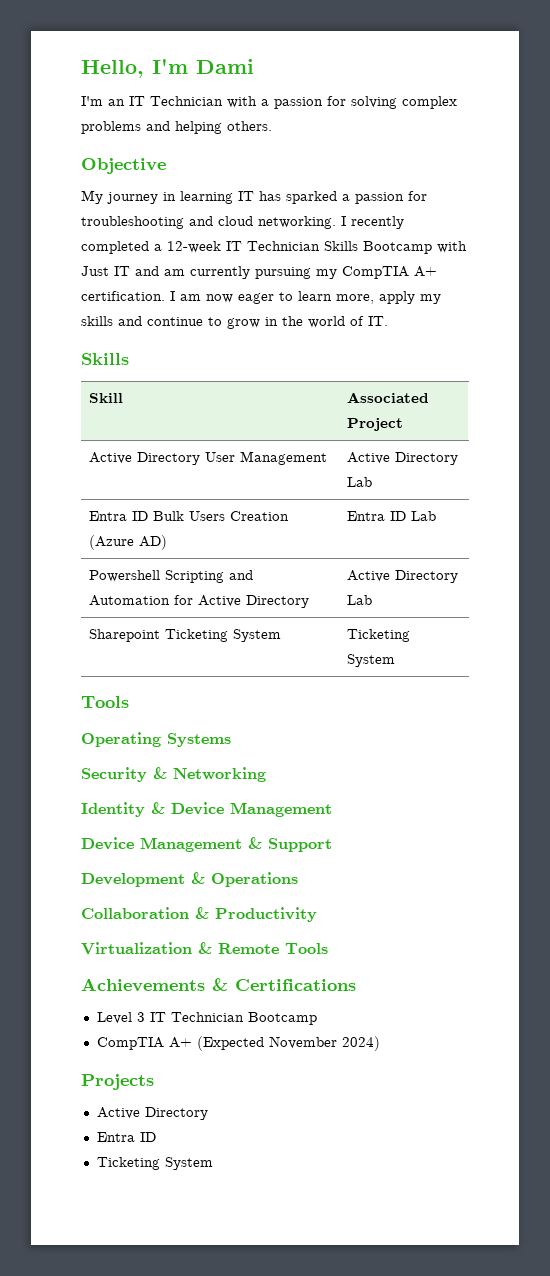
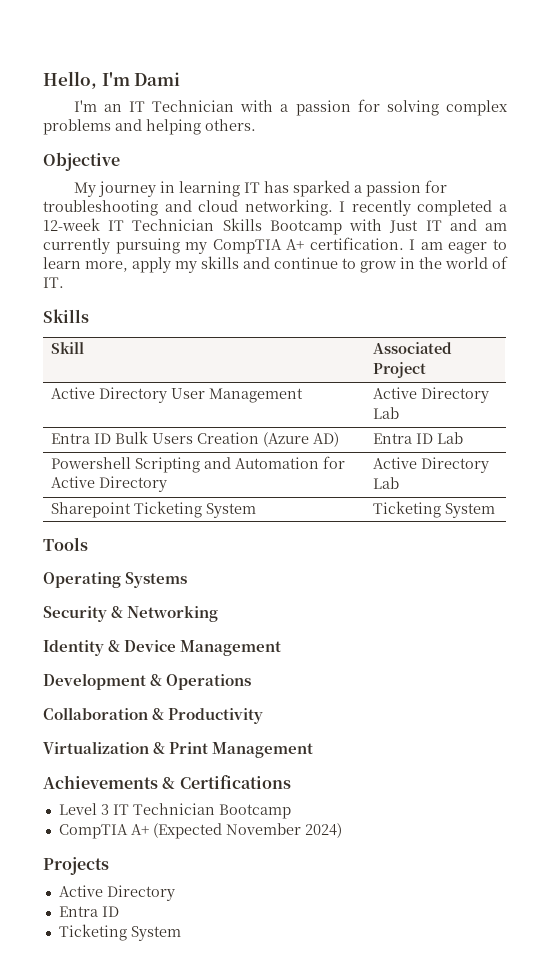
[206,294,233,303] now -> (443, 246) none
[81,837,332,852] // Device Management & Support -> (282, 648) none
[218,943,328,954] Remote Tools -> [169,742,314,758] Print Management

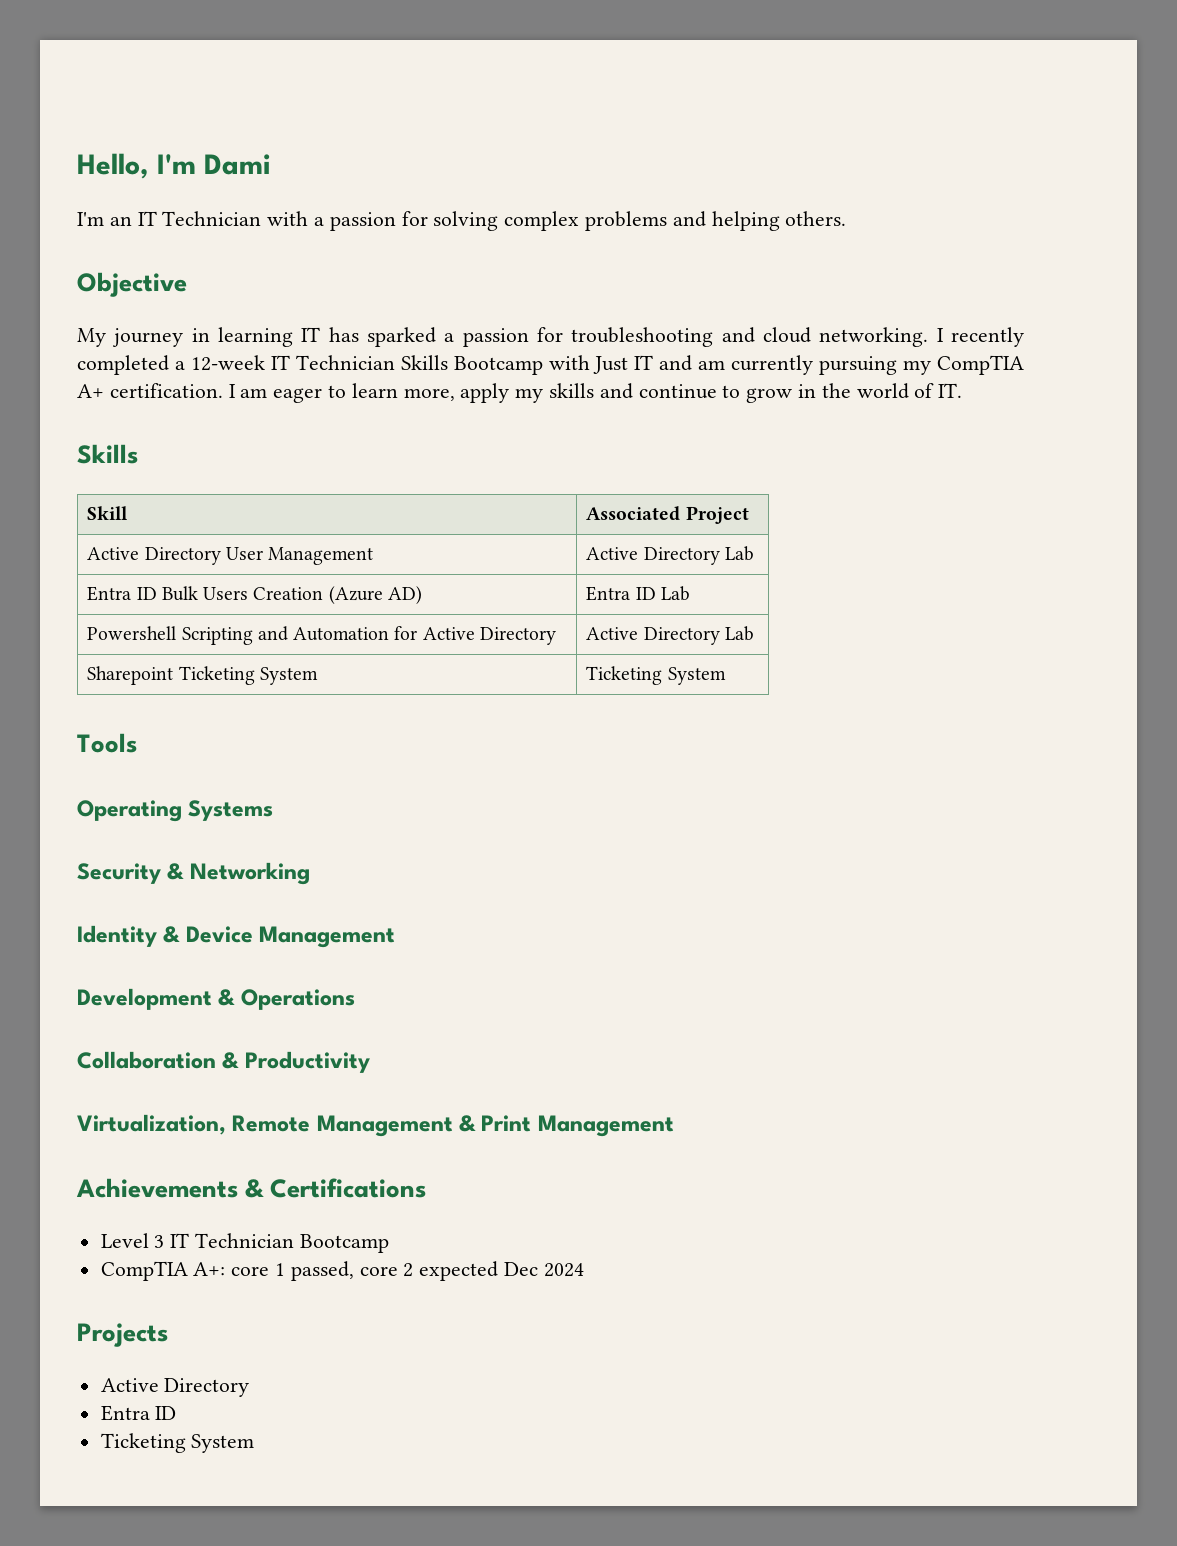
[43,741,149,754] Virtualization -> [77,1114,453,1137] Virtualization, Remote Management
[130,823,342,839] A+ (Expected November 2024) -> [193,1261,584,1281] A+: core 1 passed, core 2 expected Dec 2024

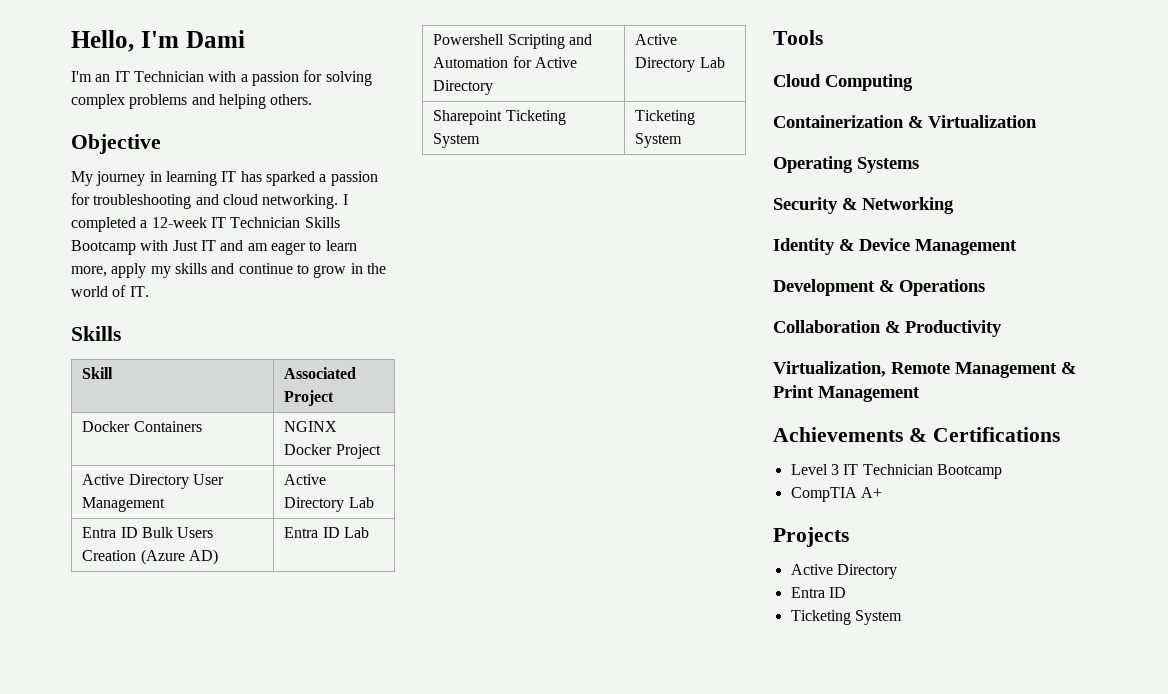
[951,327,1024,347] recently -> (348, 199) none
[731,355,1024,375] [77,383,268,398] currently pursuing my CompTIA A+ certification. I am -> (268, 247) none
(749, 515) none -> [82,421,202,432] [284,421,338,432] [284,444,381,459] // Docker Containers | NGINX Docker Project
(137, 743) none -> [773,74,913,91] [773,115,1037,128] // Cloud Computing // Containerization & Virtualization
[193,1261,584,1281] A+: core 1 passed, core 2 expected Dec 2024 -> [860,487,882,498] A+

